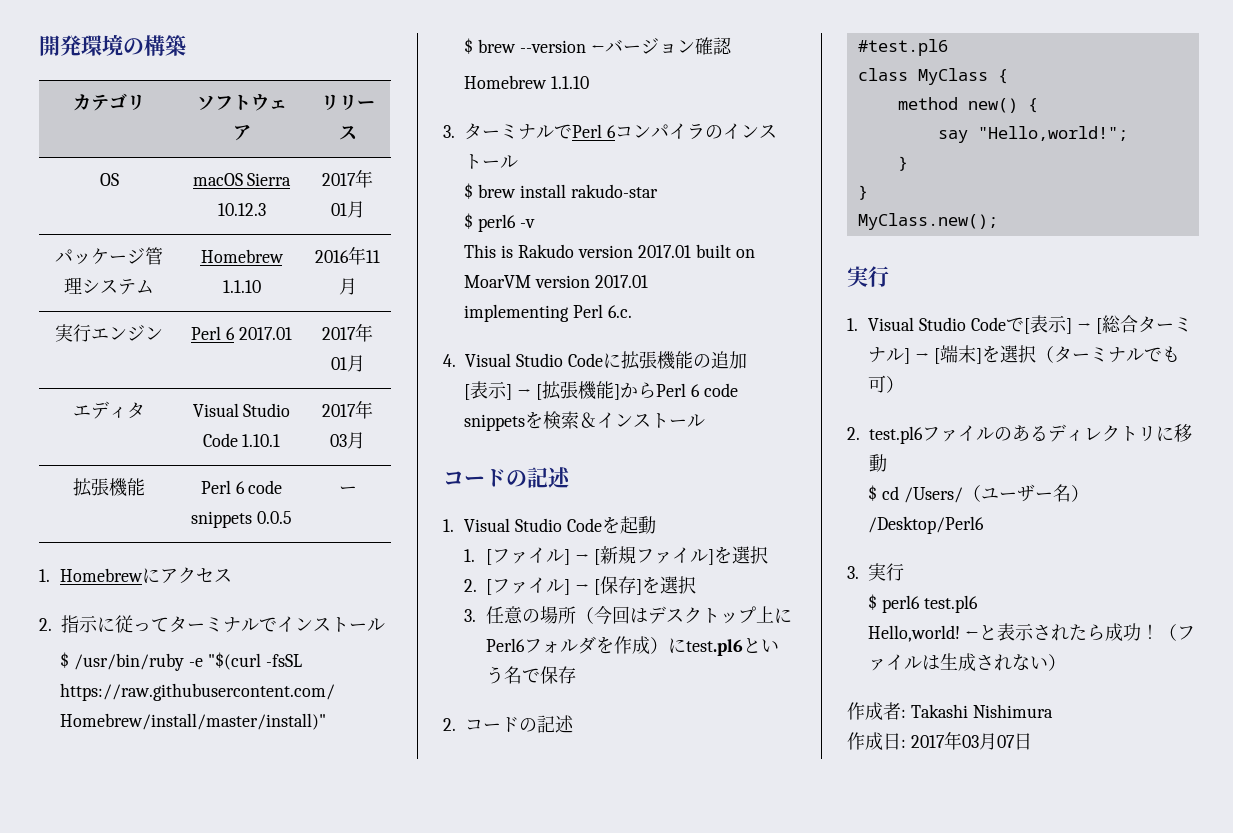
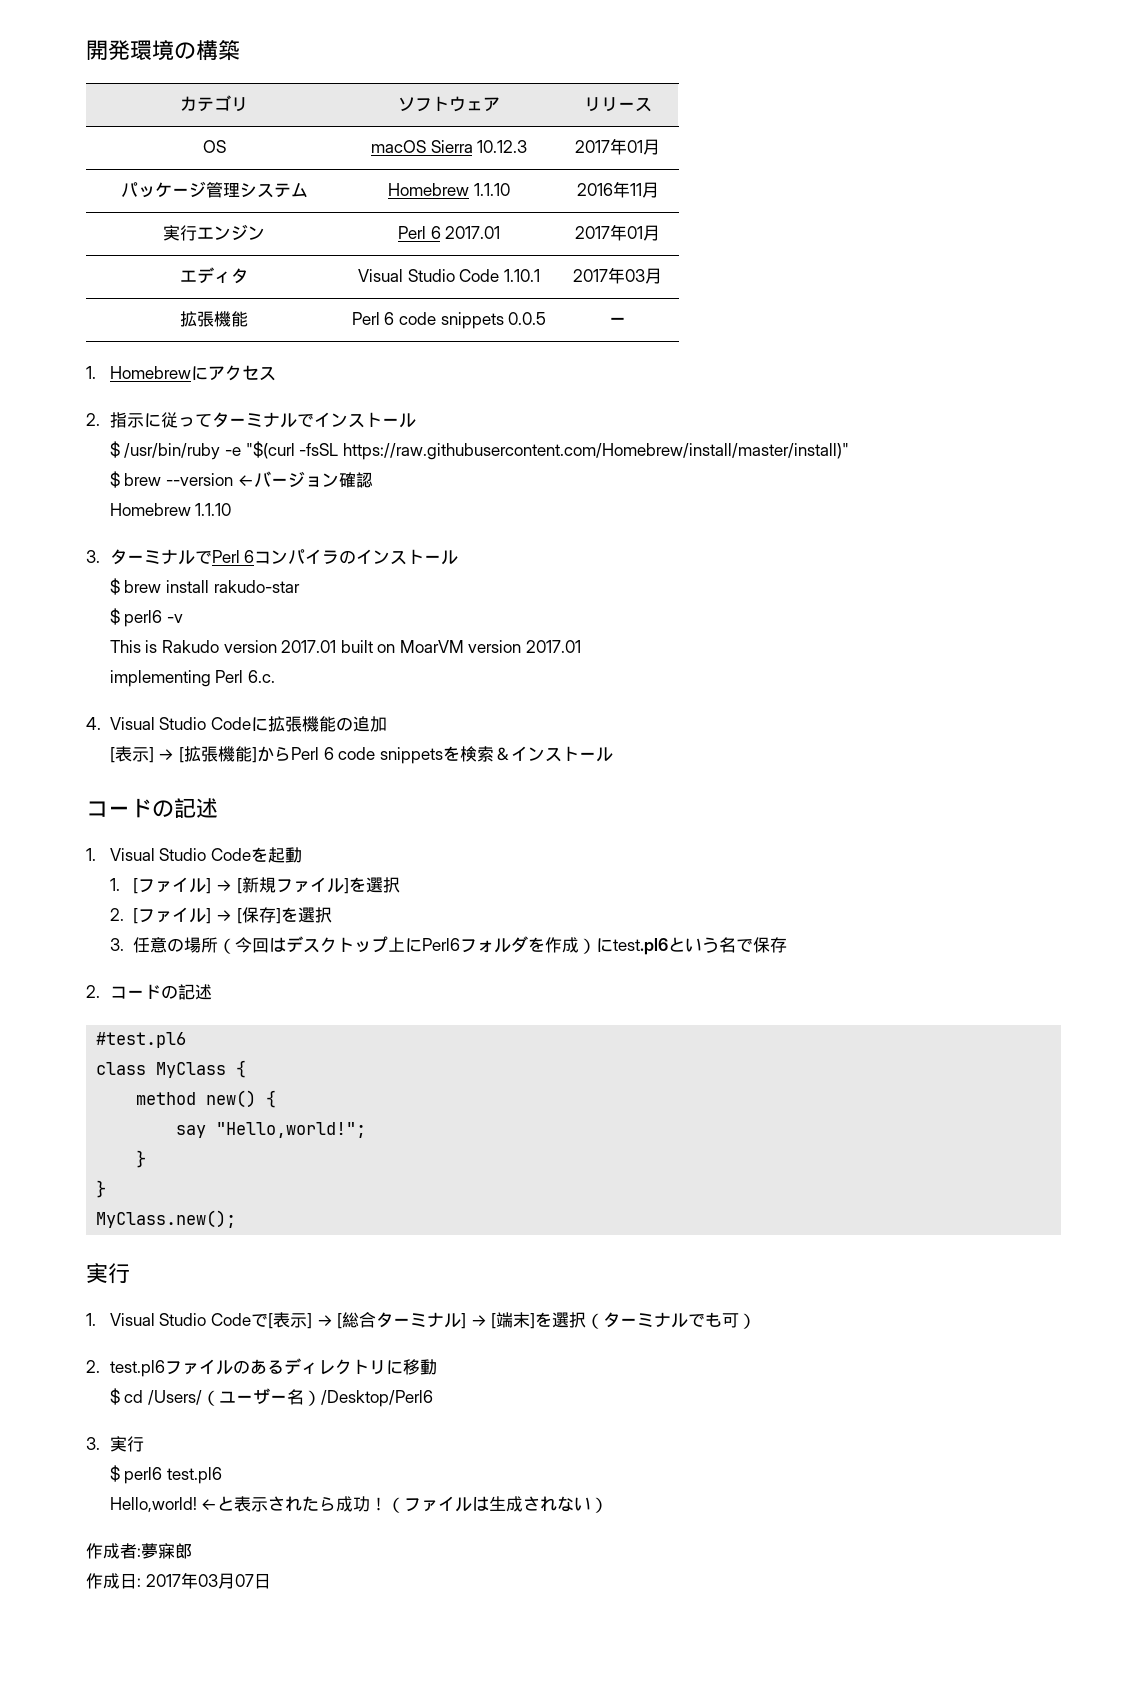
[910,704,1053,718] Takashi Nishimura -> [141,1543,192,1559] 夢寐郎

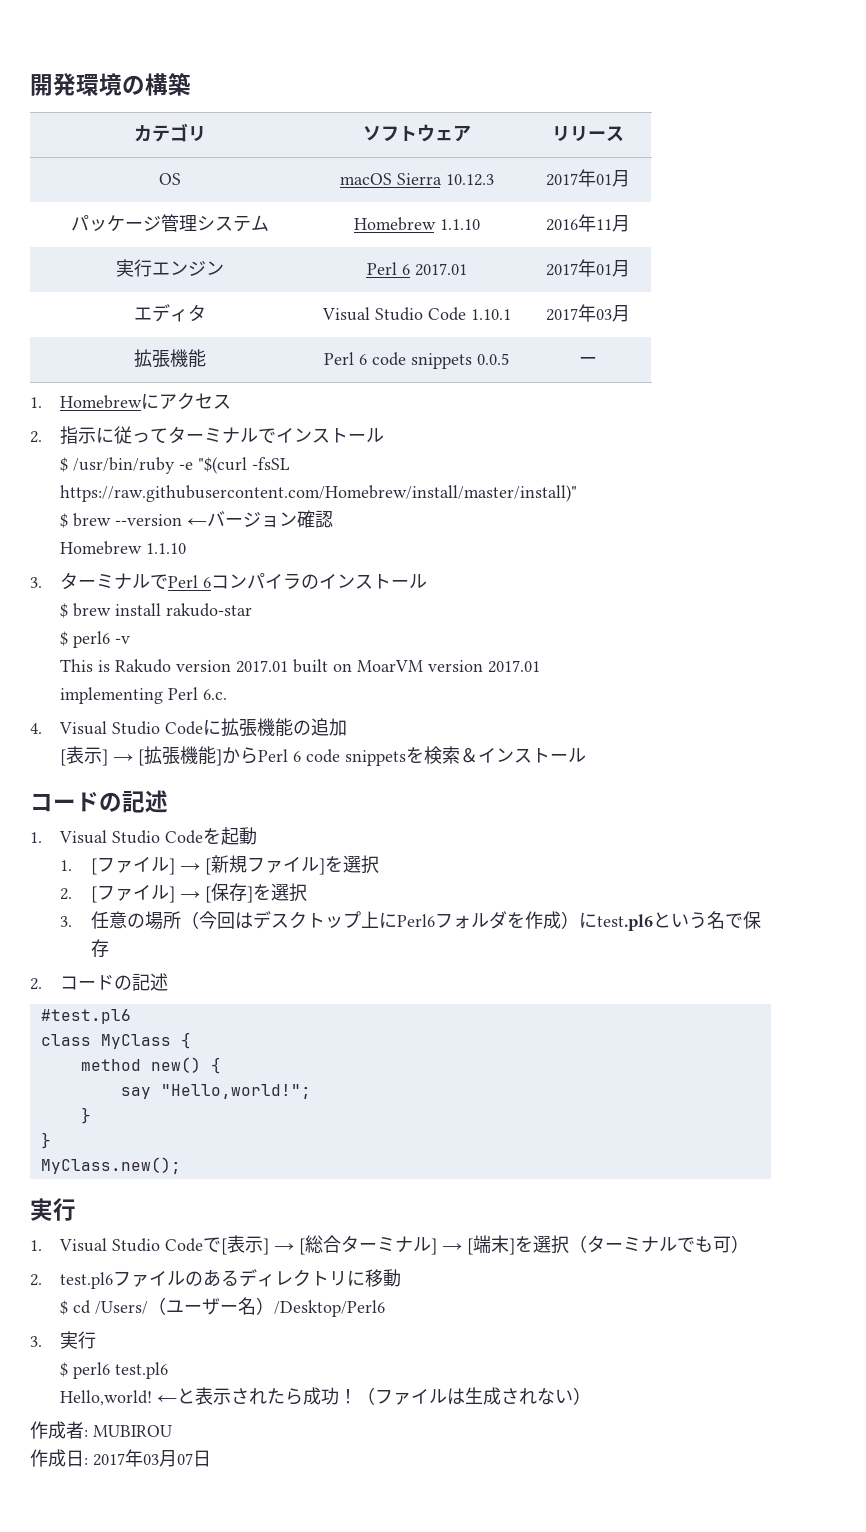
[141,1543,192,1559] 夢寐郎 -> [93,1425,172,1437] MUBIROU

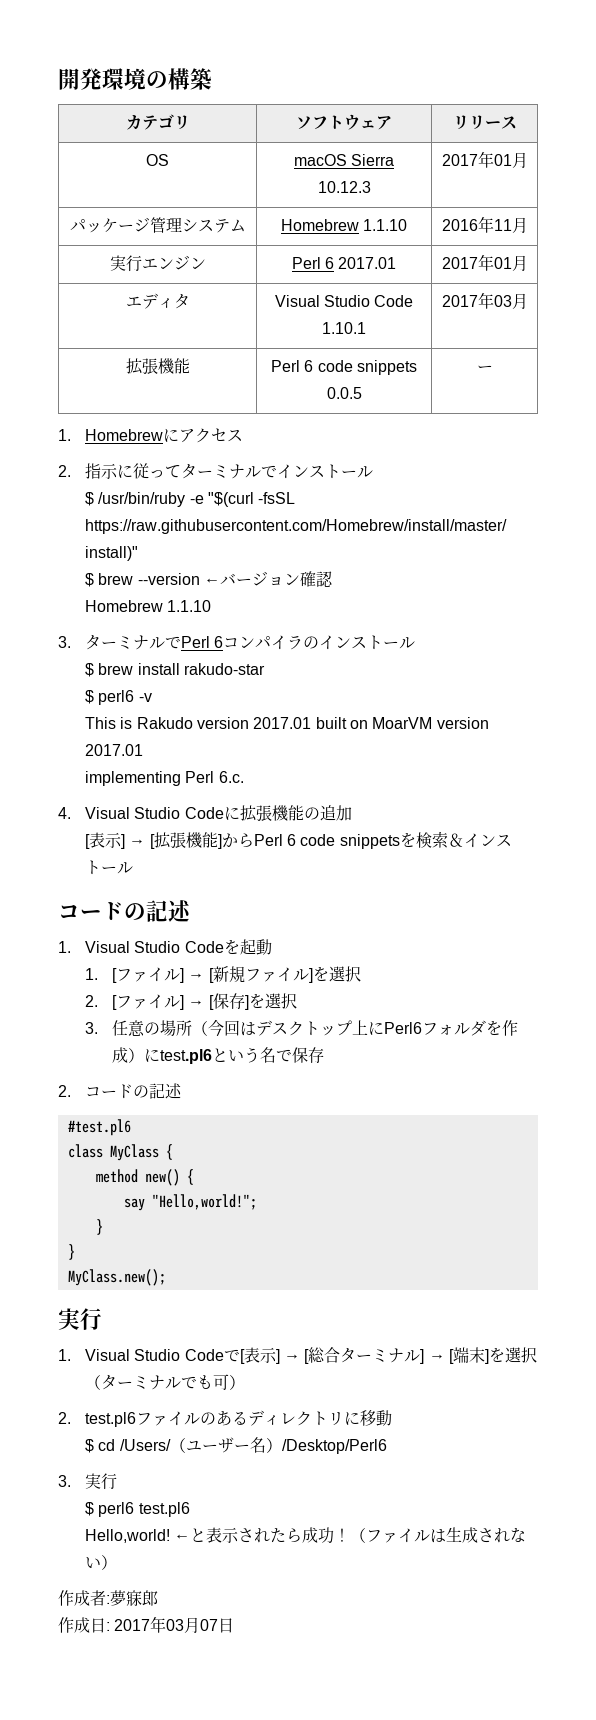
[93,1425,172,1437] MUBIROU -> [110,1590,158,1606] 夢寐郎

